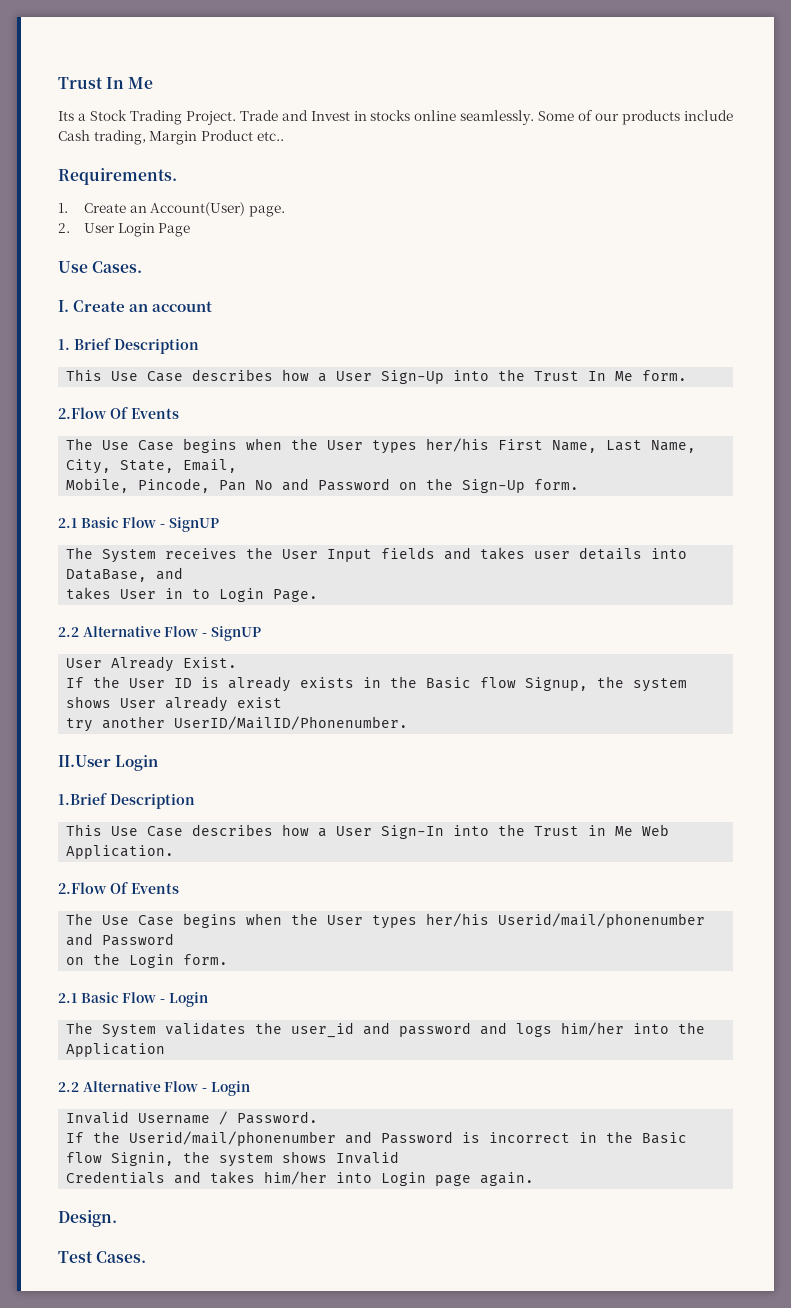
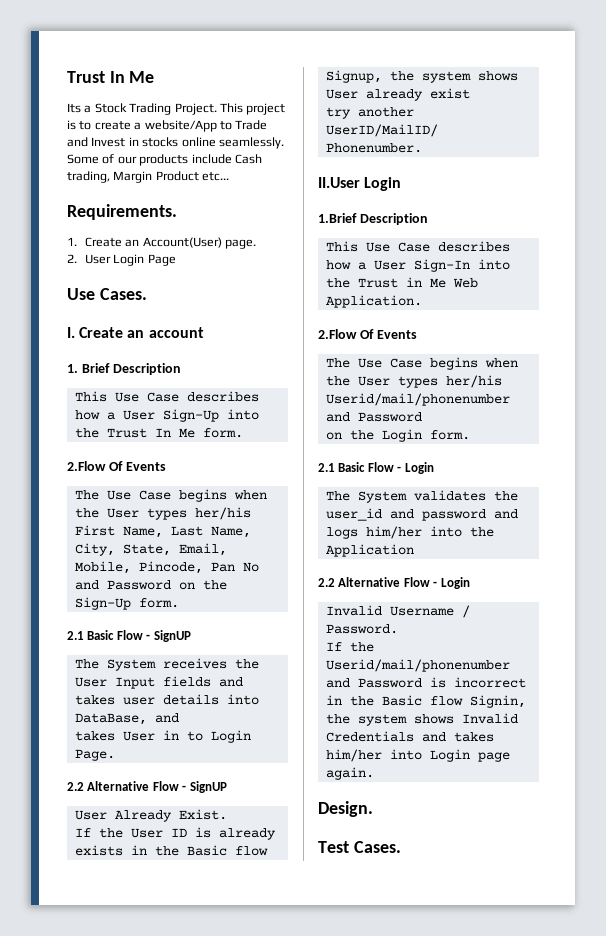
(236, 118) none -> [219,103,286,115] [67,120,232,132] This project is to create a website/App to
[256,131,284,141] etc.. -> [202,172,230,181] etc...

